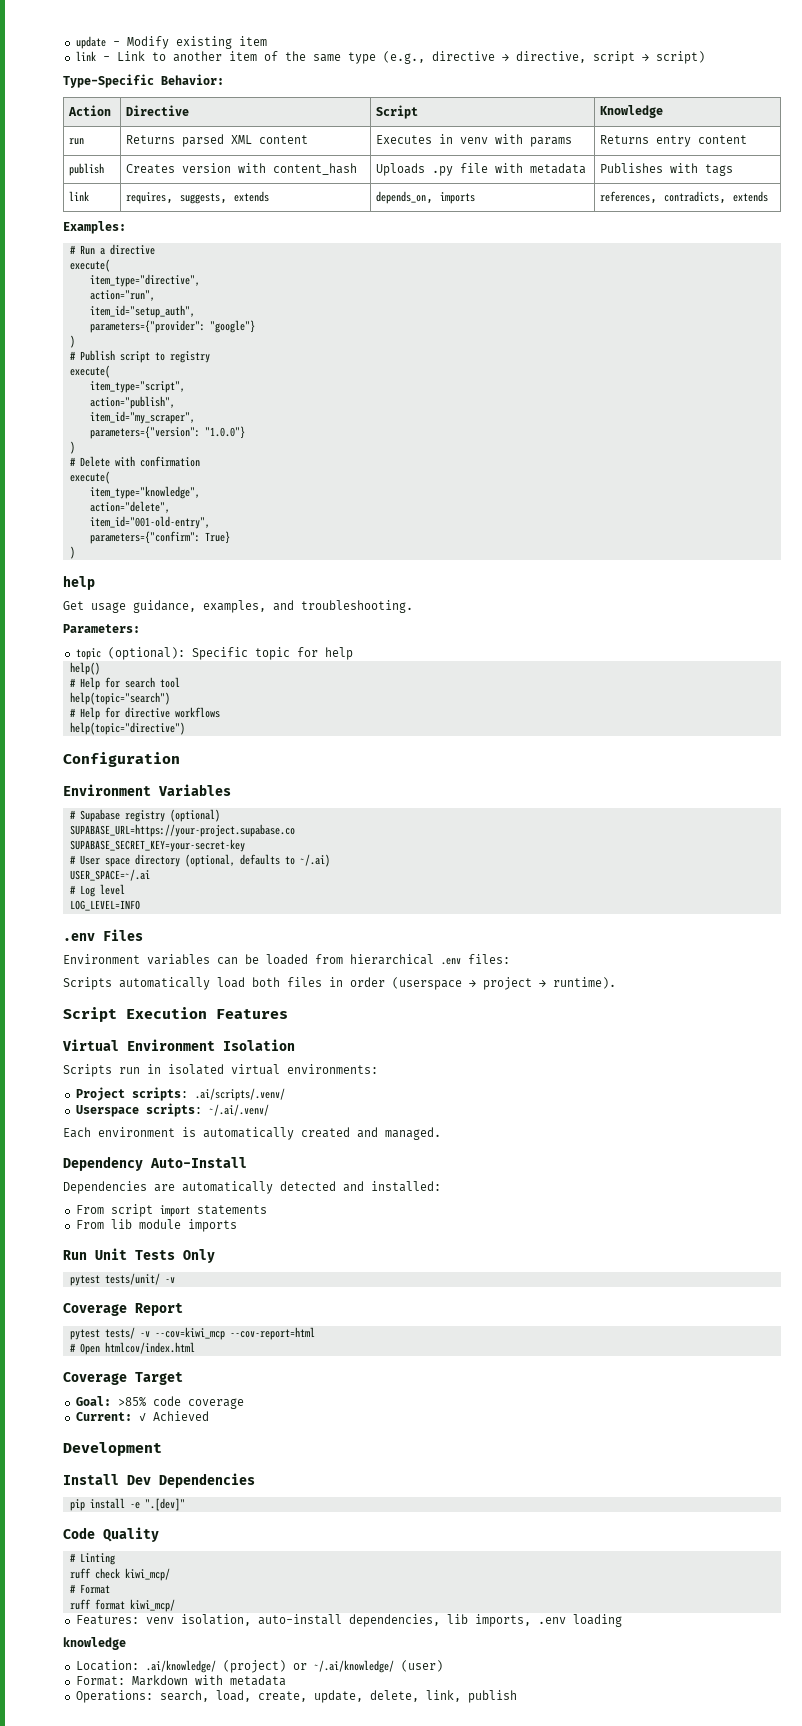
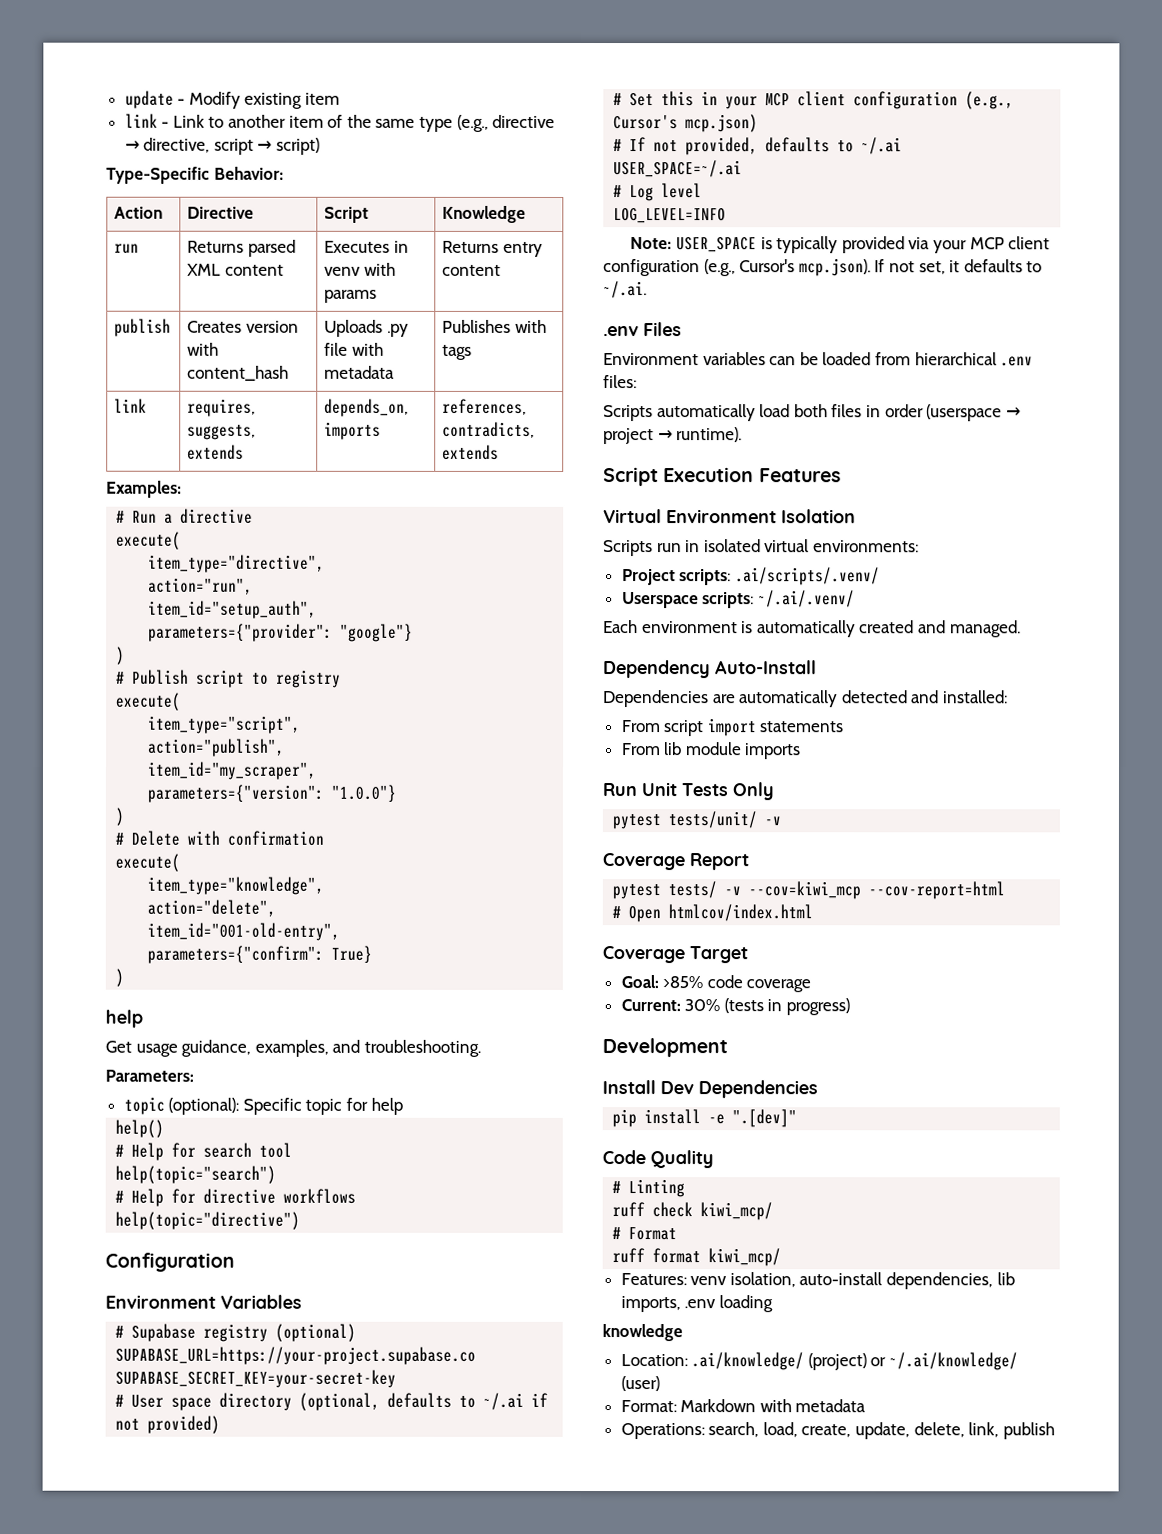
[299,854,330,867] ~/.ai) -> [483,1392,549,1410] [115,1415,221,1434] [613,91,1015,110] [613,114,759,133] [613,137,903,156] ~/.ai if not provided) // # Set this in your MCP client configuration (e.g., Cursor's mcp.json) // # If not provided, defaults to ~/.ai
(140, 905) none -> [630,236,1051,254] [603,258,1043,277] [603,281,647,299] // Note: USER_SPACE is typically provided via your MCP client configuration (e.g., Cursor's mcp.json). If not set, it defaults to ~/.ai.
[138,1411,209,1421] ✓ Achieved -> [684,998,851,1016] 30% (tests in progress)

